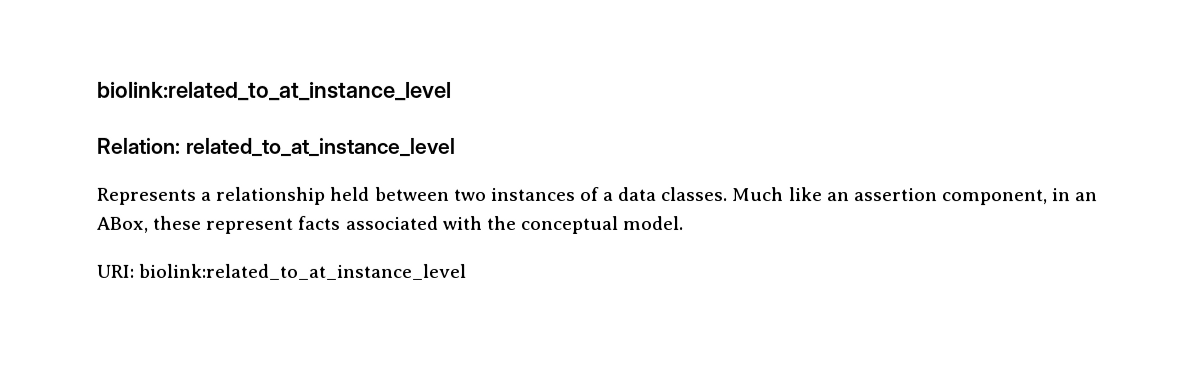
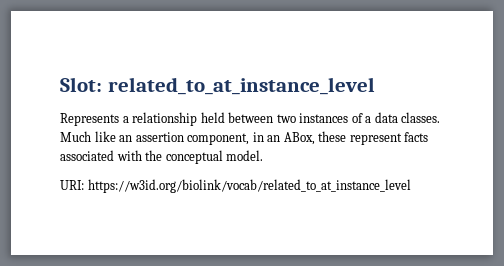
[97,81,452,101] [97,137,181,154] biolink:related_to_at_instance_level // Relation: -> [60,77,102,92] Slot:
[138,263,467,280] biolink:related_to_at_instance_level -> [87,179,411,193] https://w3id.org/biolink/vocab/related_to_at_instance_level

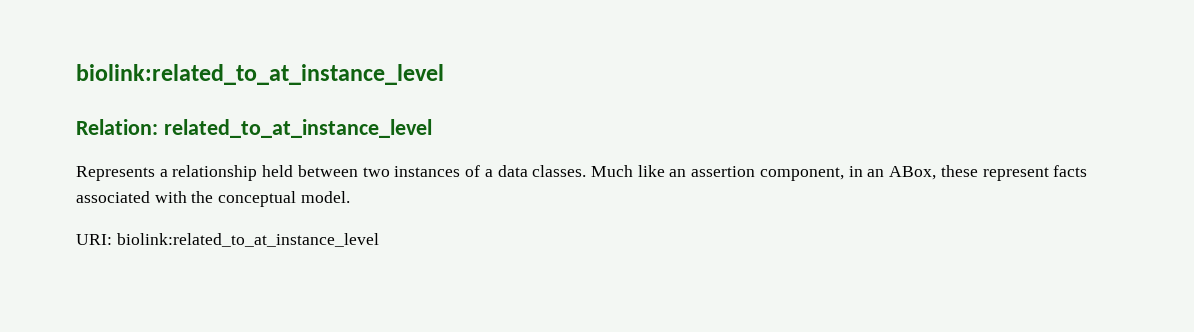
[60,77,102,92] Slot: -> [76,64,444,85] [76,119,158,135] biolink:related_to_at_instance_level // Relation:
[87,179,411,193] https://w3id.org/biolink/vocab/related_to_at_instance_level -> [116,233,379,247] biolink:related_to_at_instance_level

